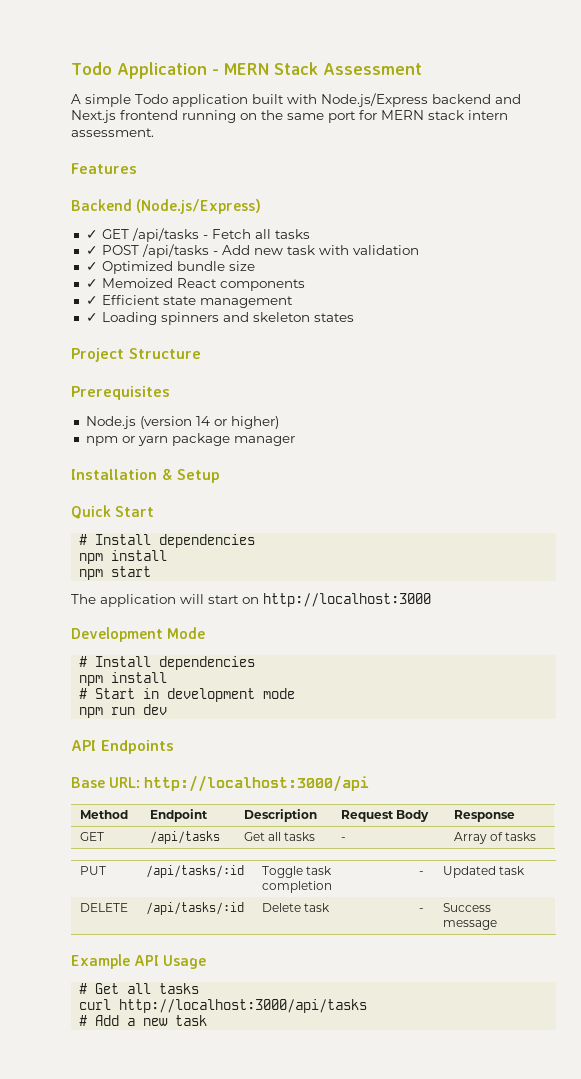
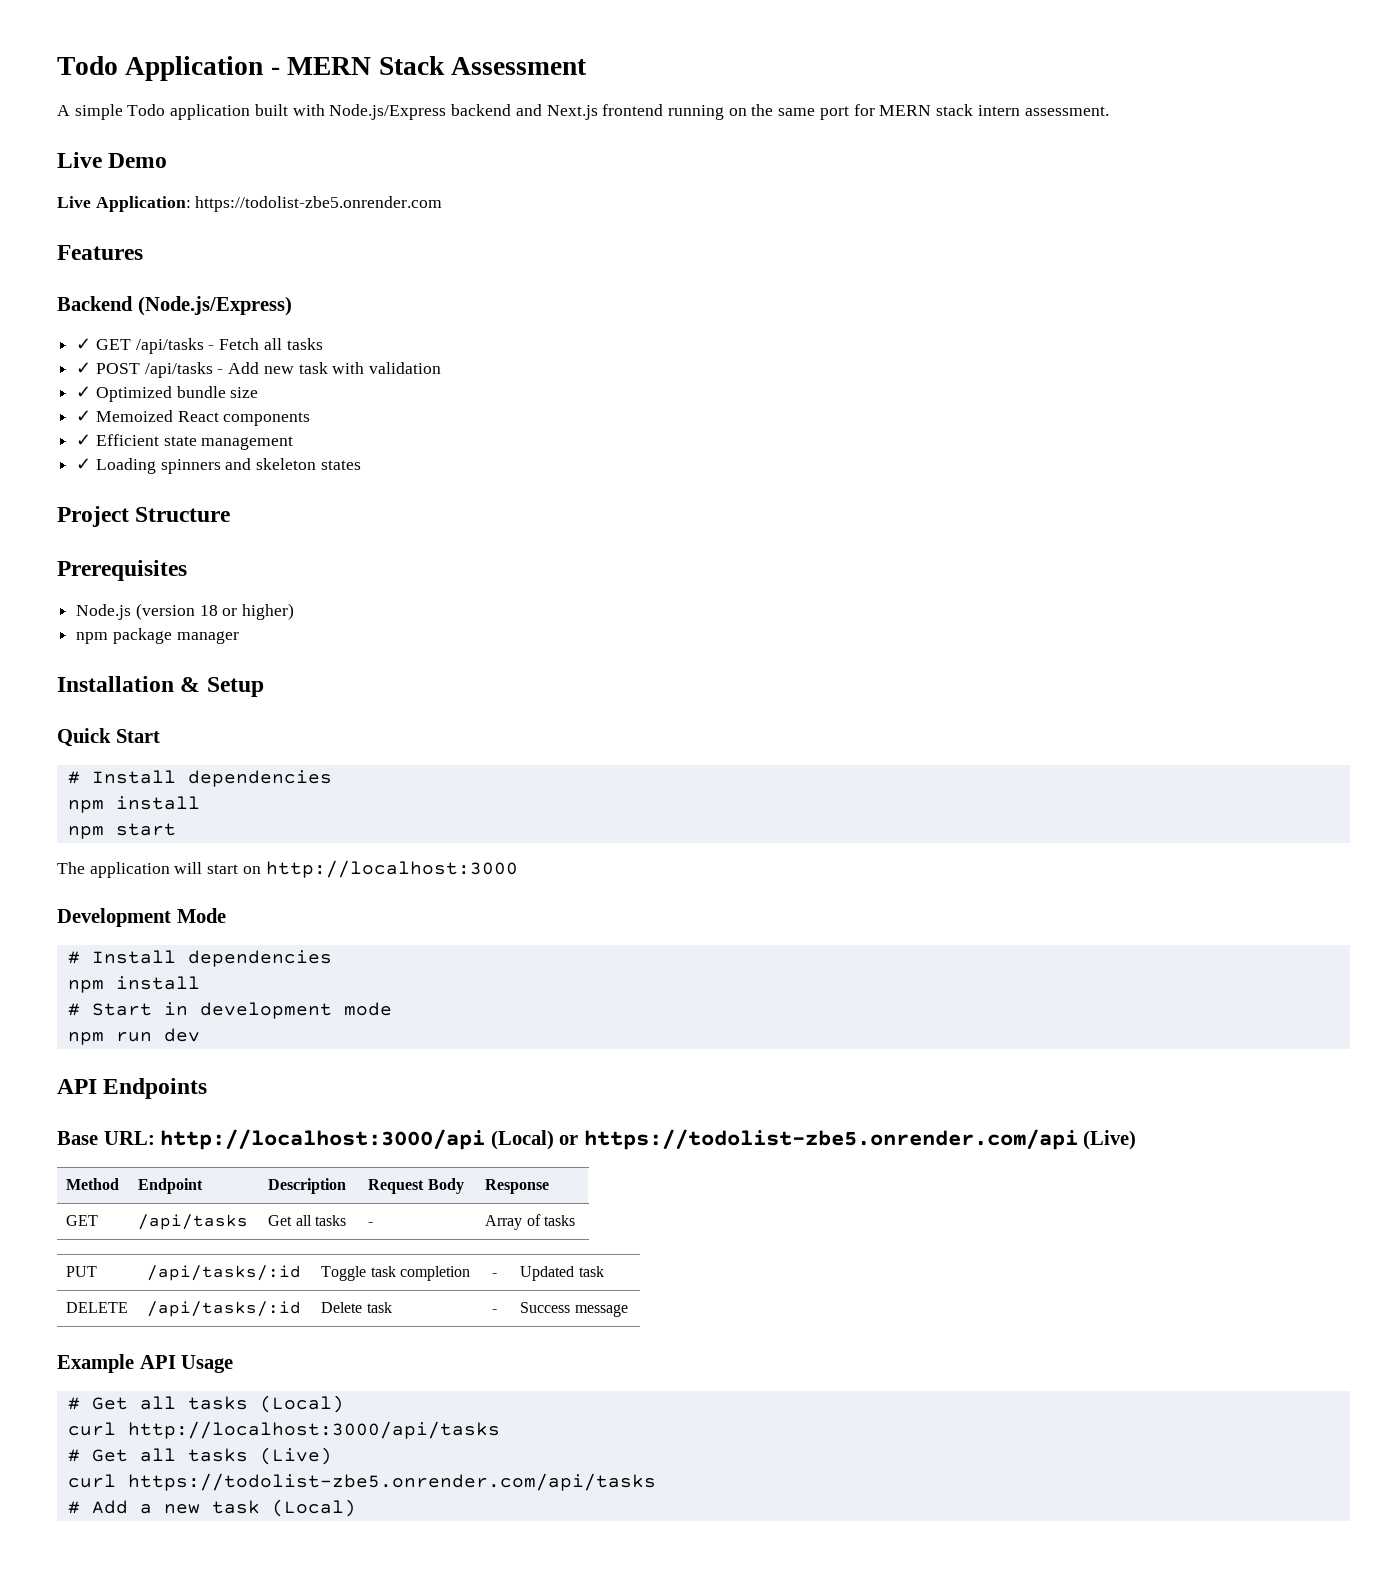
(154, 132) none -> [57,152,168,168] [57,196,443,212] // Live Demo // Live Application: https://todolist-zbe5.onrender.com
[195,416,210,426] 14 -> [199,605,218,616] 18
[121,436,168,446] or yarn -> (109, 638) none
(370, 783) none -> [490,1129,1137,1150] (Local) or https://todolist-zbe5.onrender.com/api (Live)
(200, 988) none -> [259,1395,344,1413] (Local)
(368, 1006) none -> [67,1447,332,1465] [67,1473,656,1491] // # Get all tasks (Live) // curl https://todolist-zbe5.onrender.com/api/tasks
(208, 1020) none -> [271,1499,356,1517] (Local)

